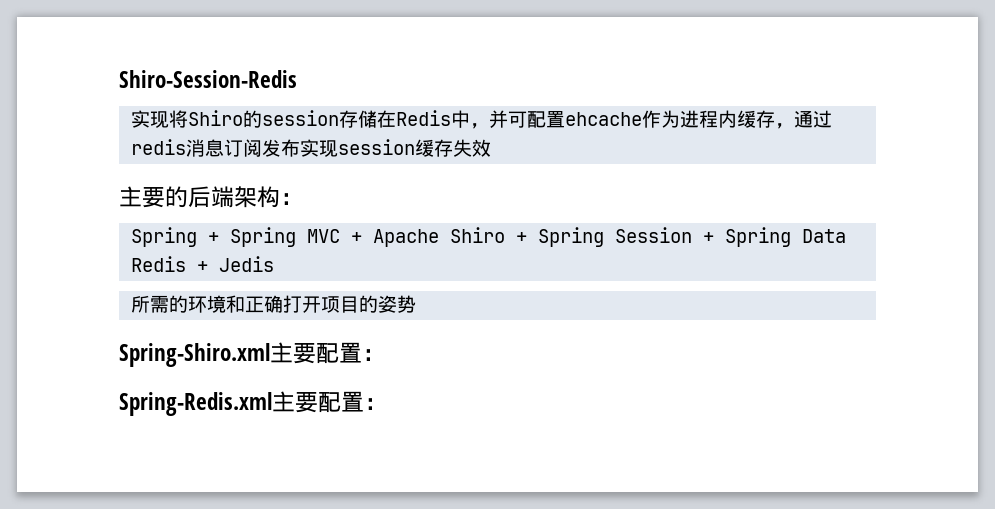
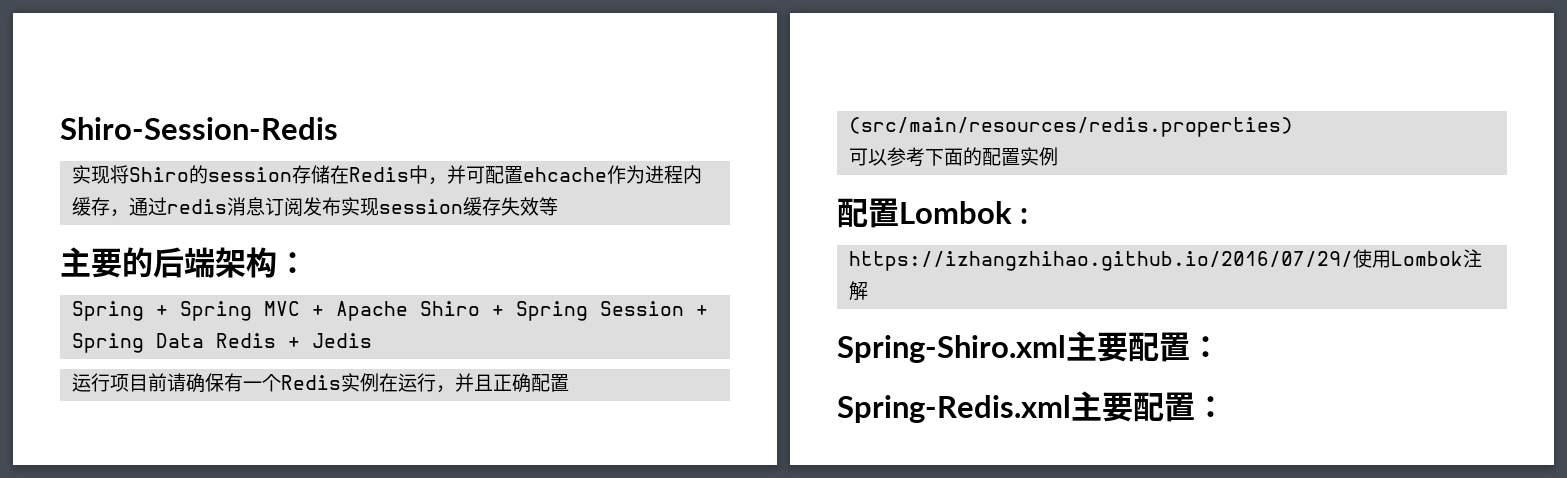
(491, 148) none -> [539,197,558,216] 等
[130,295,416,313] 所需的环境和正确打开项目的姿势 -> [72,373,569,393] [849,117,1293,137] [849,147,1058,167] [837,198,1029,228] [849,249,1482,271] [849,281,868,301] 运行项目前请确保有一个Redis实例在运行，并且正确配置(src/main/resources/redis.properties) // 可以参考下面的配置实例 // 配置Lombok : // https://izhangzhihao.github.io/2016/07/29/使用Lombok注解

